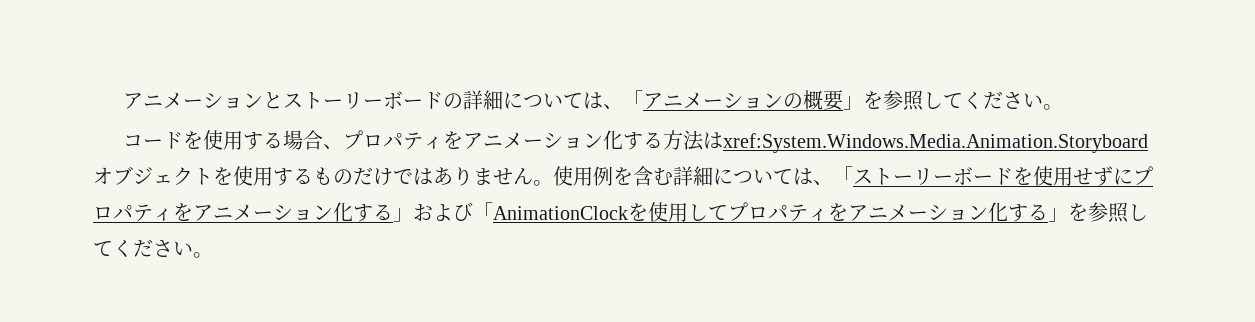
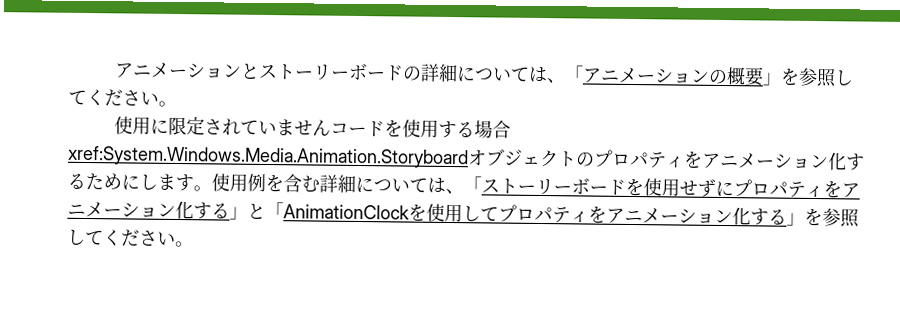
(1063, 107) none -> [113,116,331,136] 使用に限定されていません
[322,130,1148,153] [93,166,533,186] 、プロパティをアニメーション化する方法はxref:System.Windows.Media.Animation.Storyboardオブジェクトを使用するものだけではありません -> [68,145,865,171] [67,172,194,192] xref:System.Windows.Media.Animation.Storyboardオブジェクトのプロパティをアニメーション化するためにします
[413,202,473,221] および -> [247,203,266,219] と

